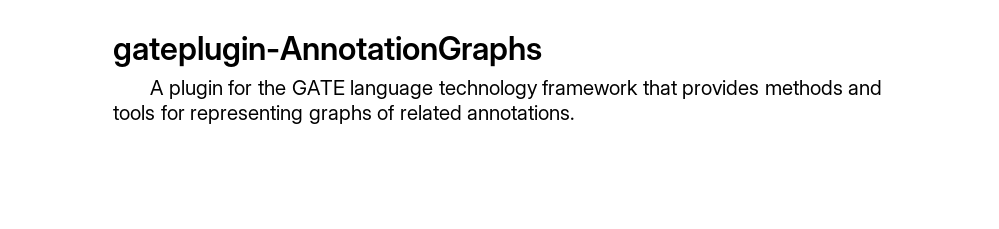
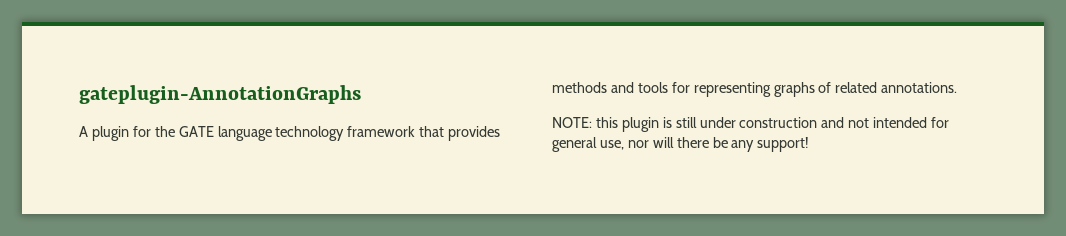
(576, 112) none -> [552,117,950,132] [552,137,810,152] // NOTE: this plugin is still under construction and not intended for general use, nor will there be any support!

